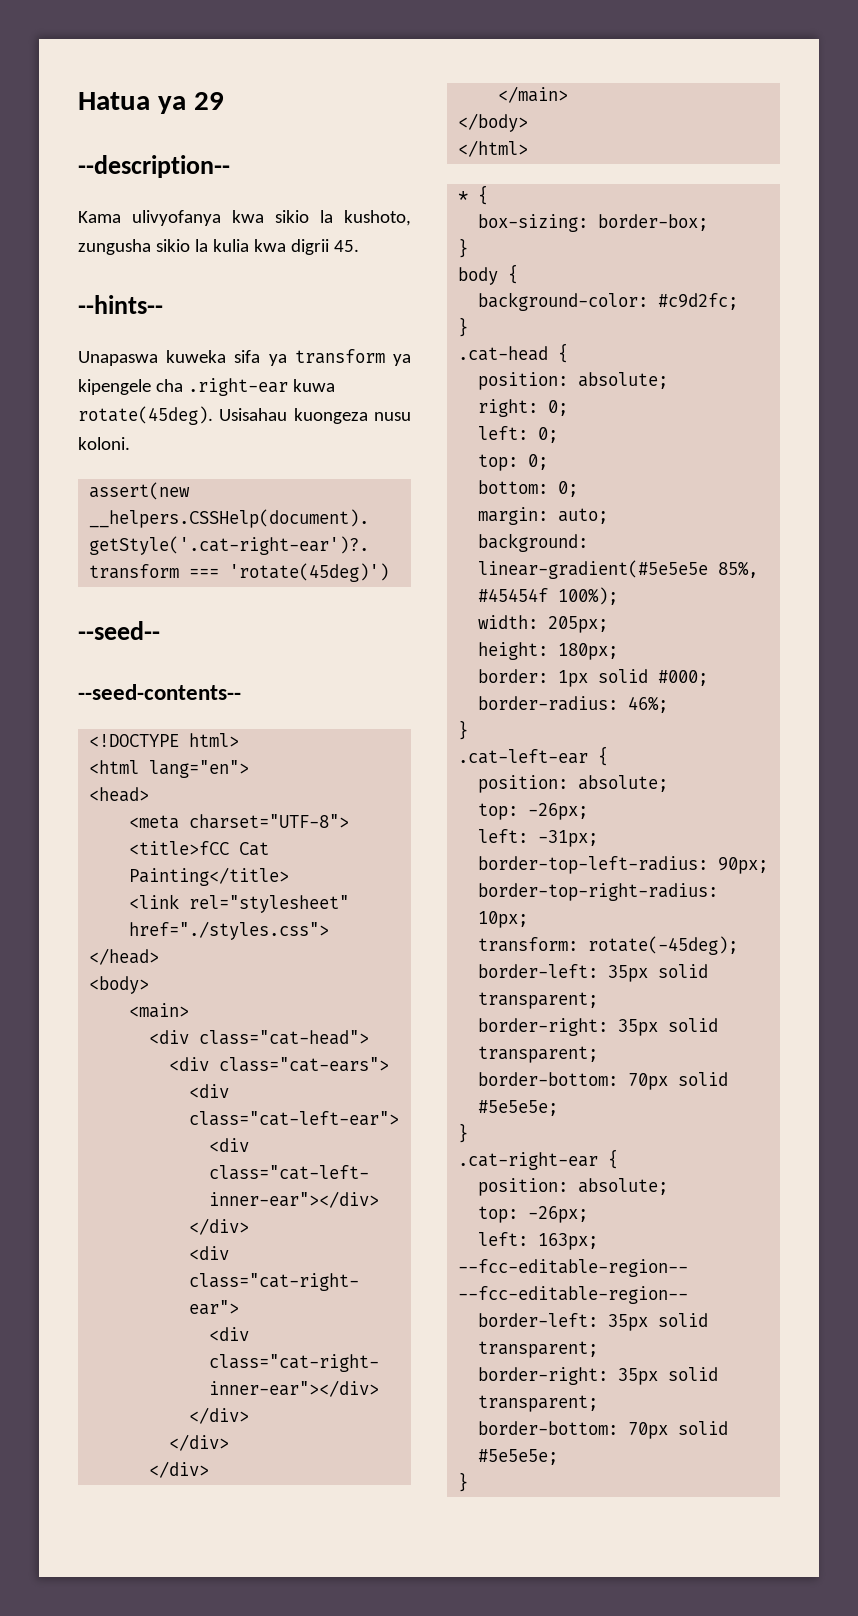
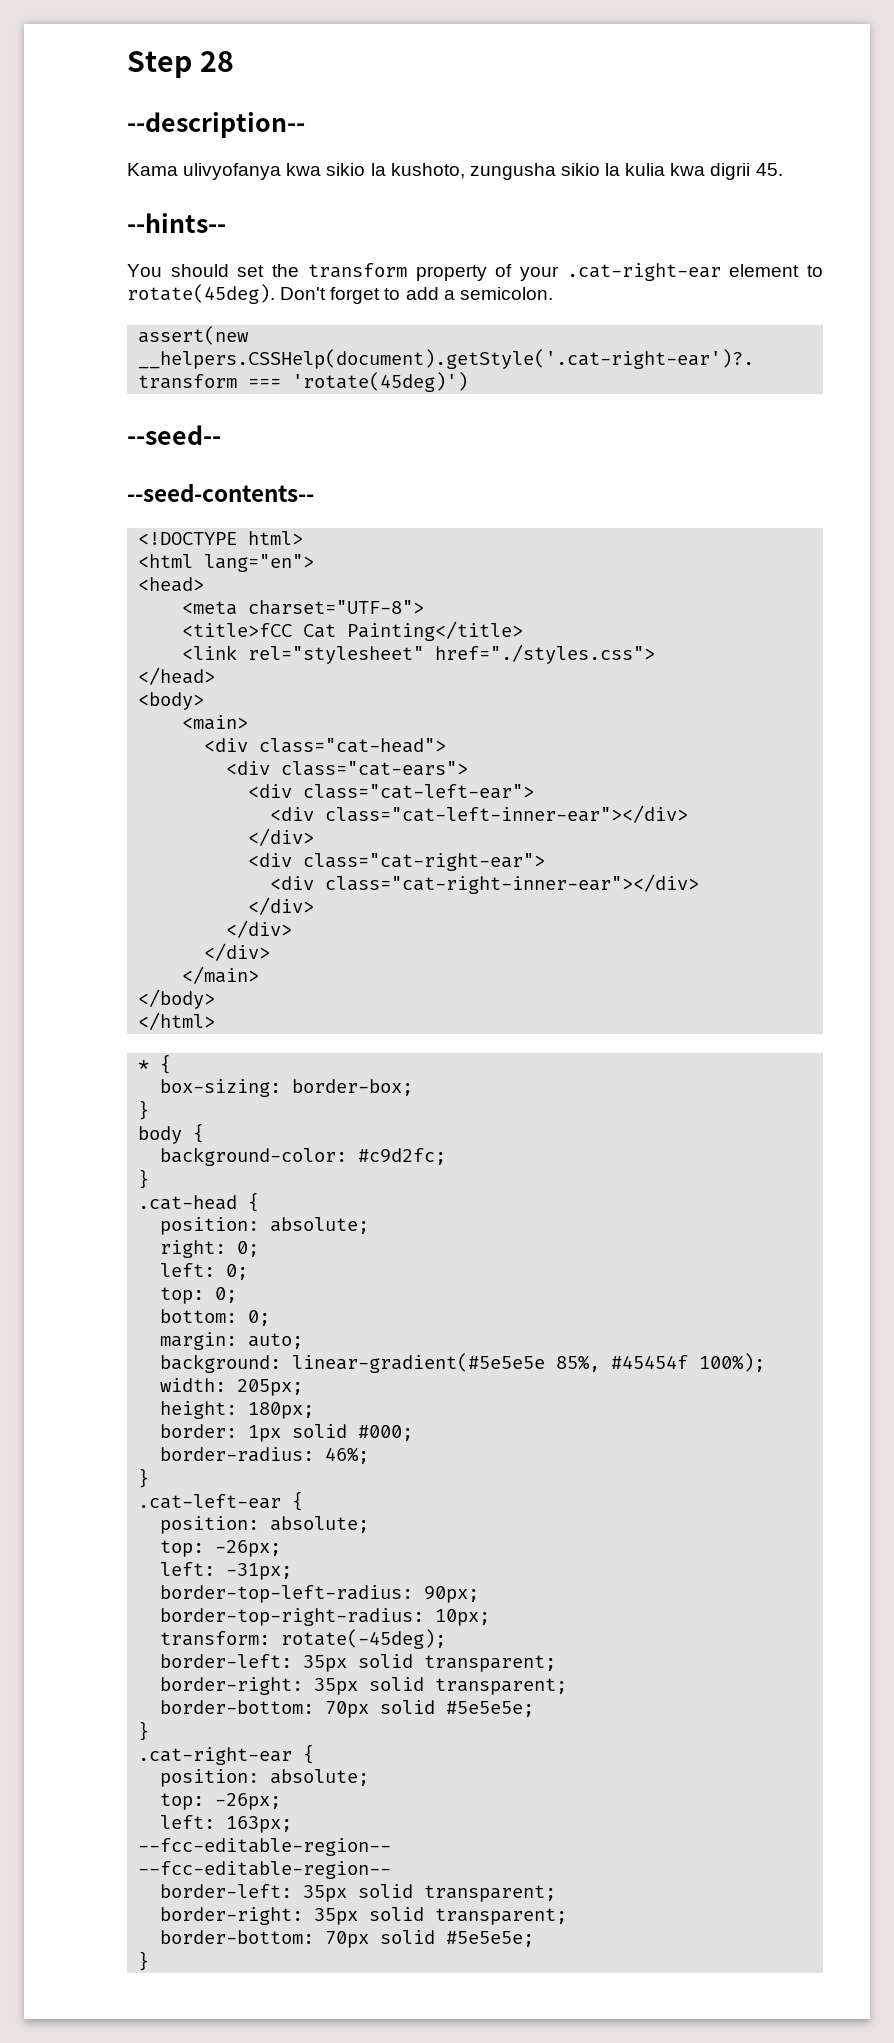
[78,92,224,114] Hatua ya 29 -> [127,51,234,78] Step 28
[78,349,411,366] [78,378,335,396] [78,406,411,425] [78,437,130,450] Unapaswa kuweka sifa ya transform ya kipengele cha .right-ear kuwa rotate(45deg). Usisahau kuongeza nusu koloni. -> [127,263,824,281] [127,284,553,304] You should set the transform property of your .cat-right-ear element to rotate(45deg). Don't forget to add a semicolon.

